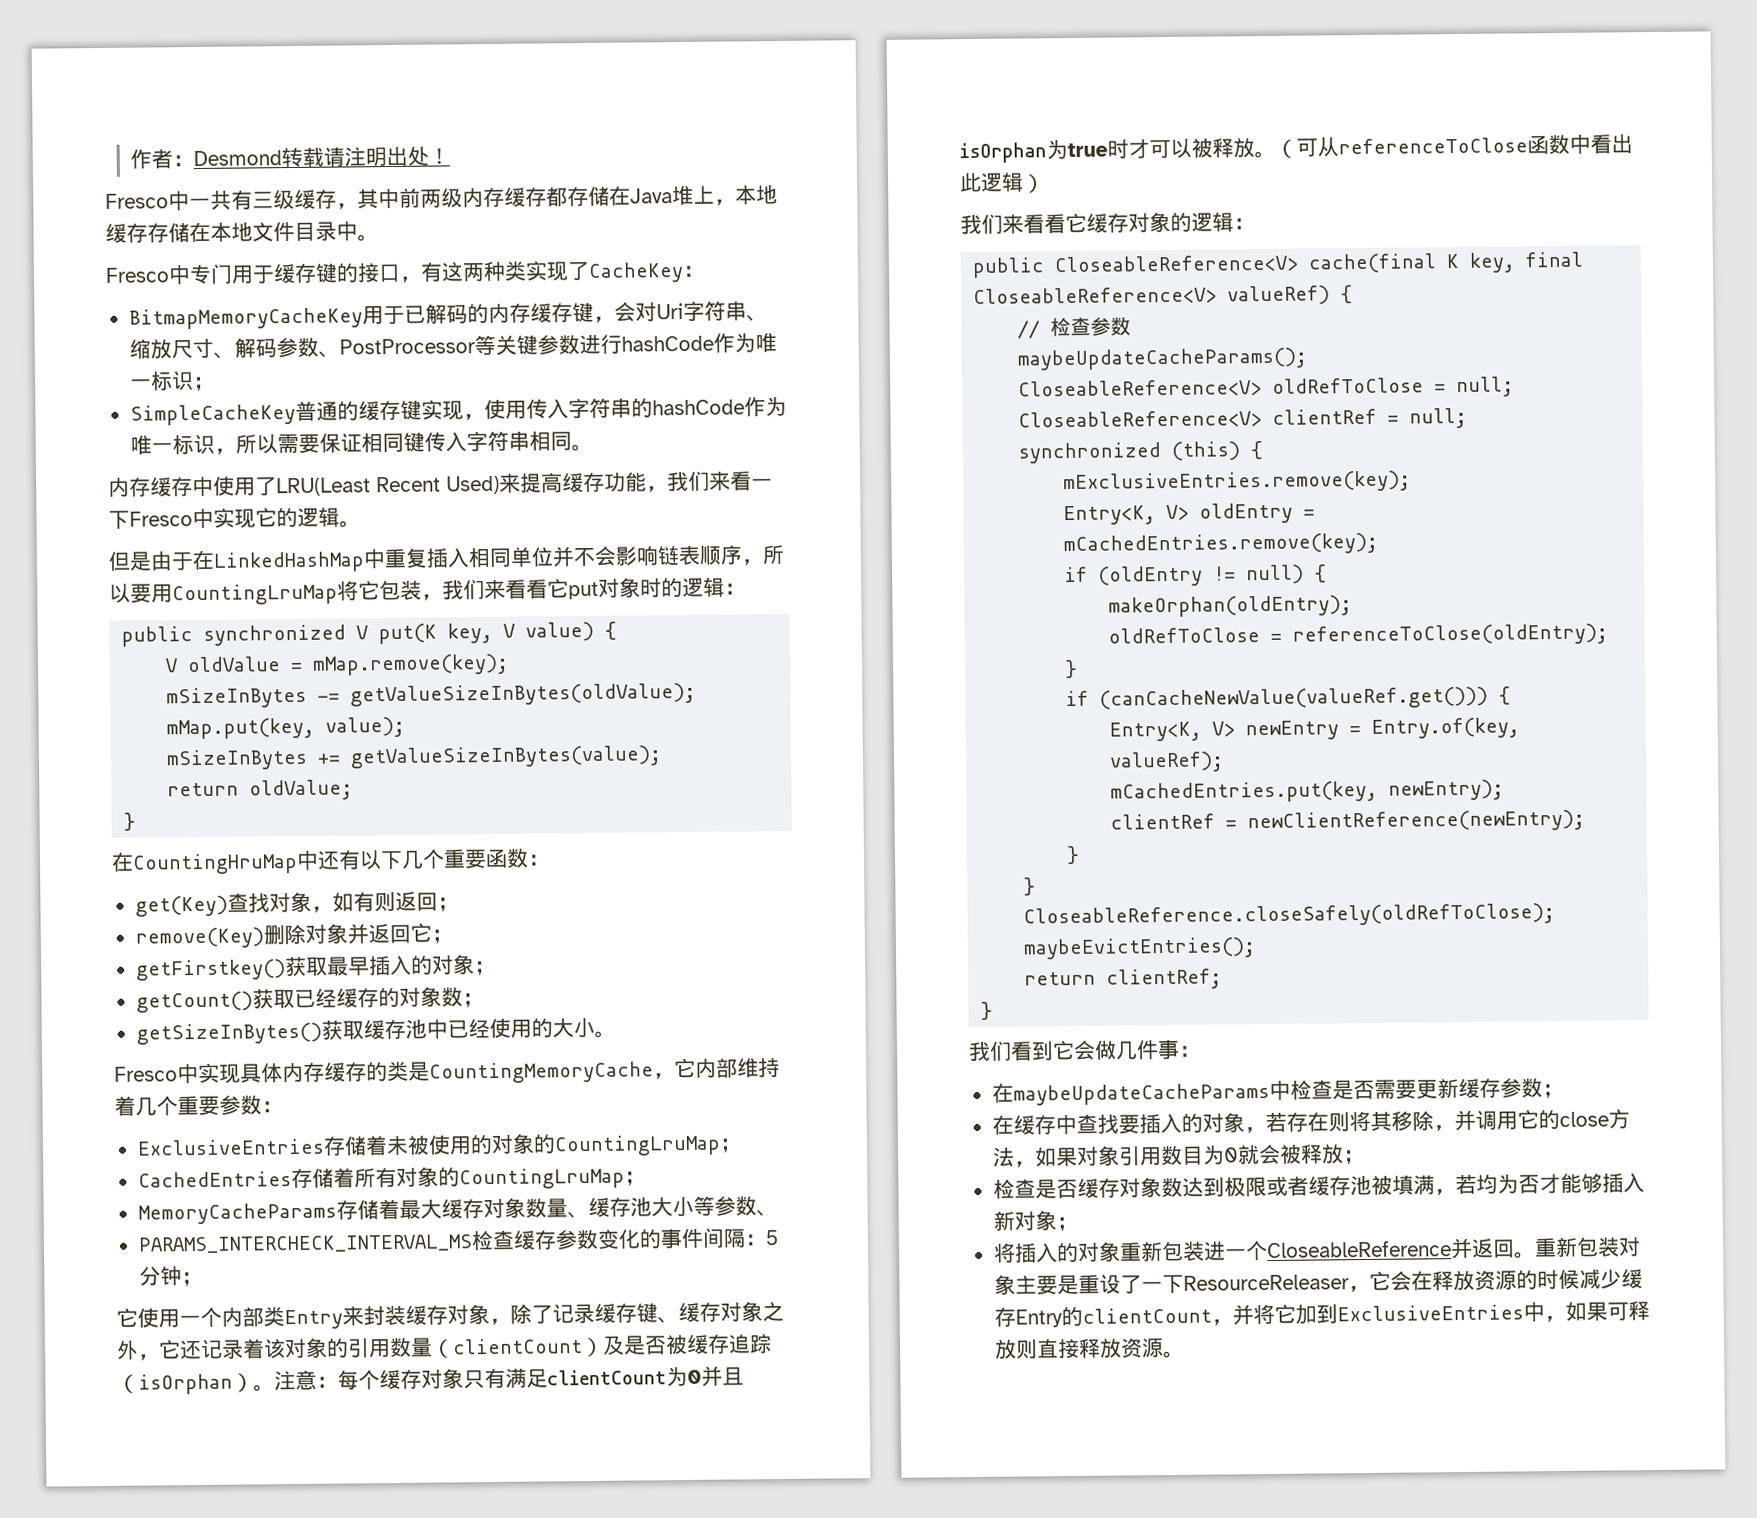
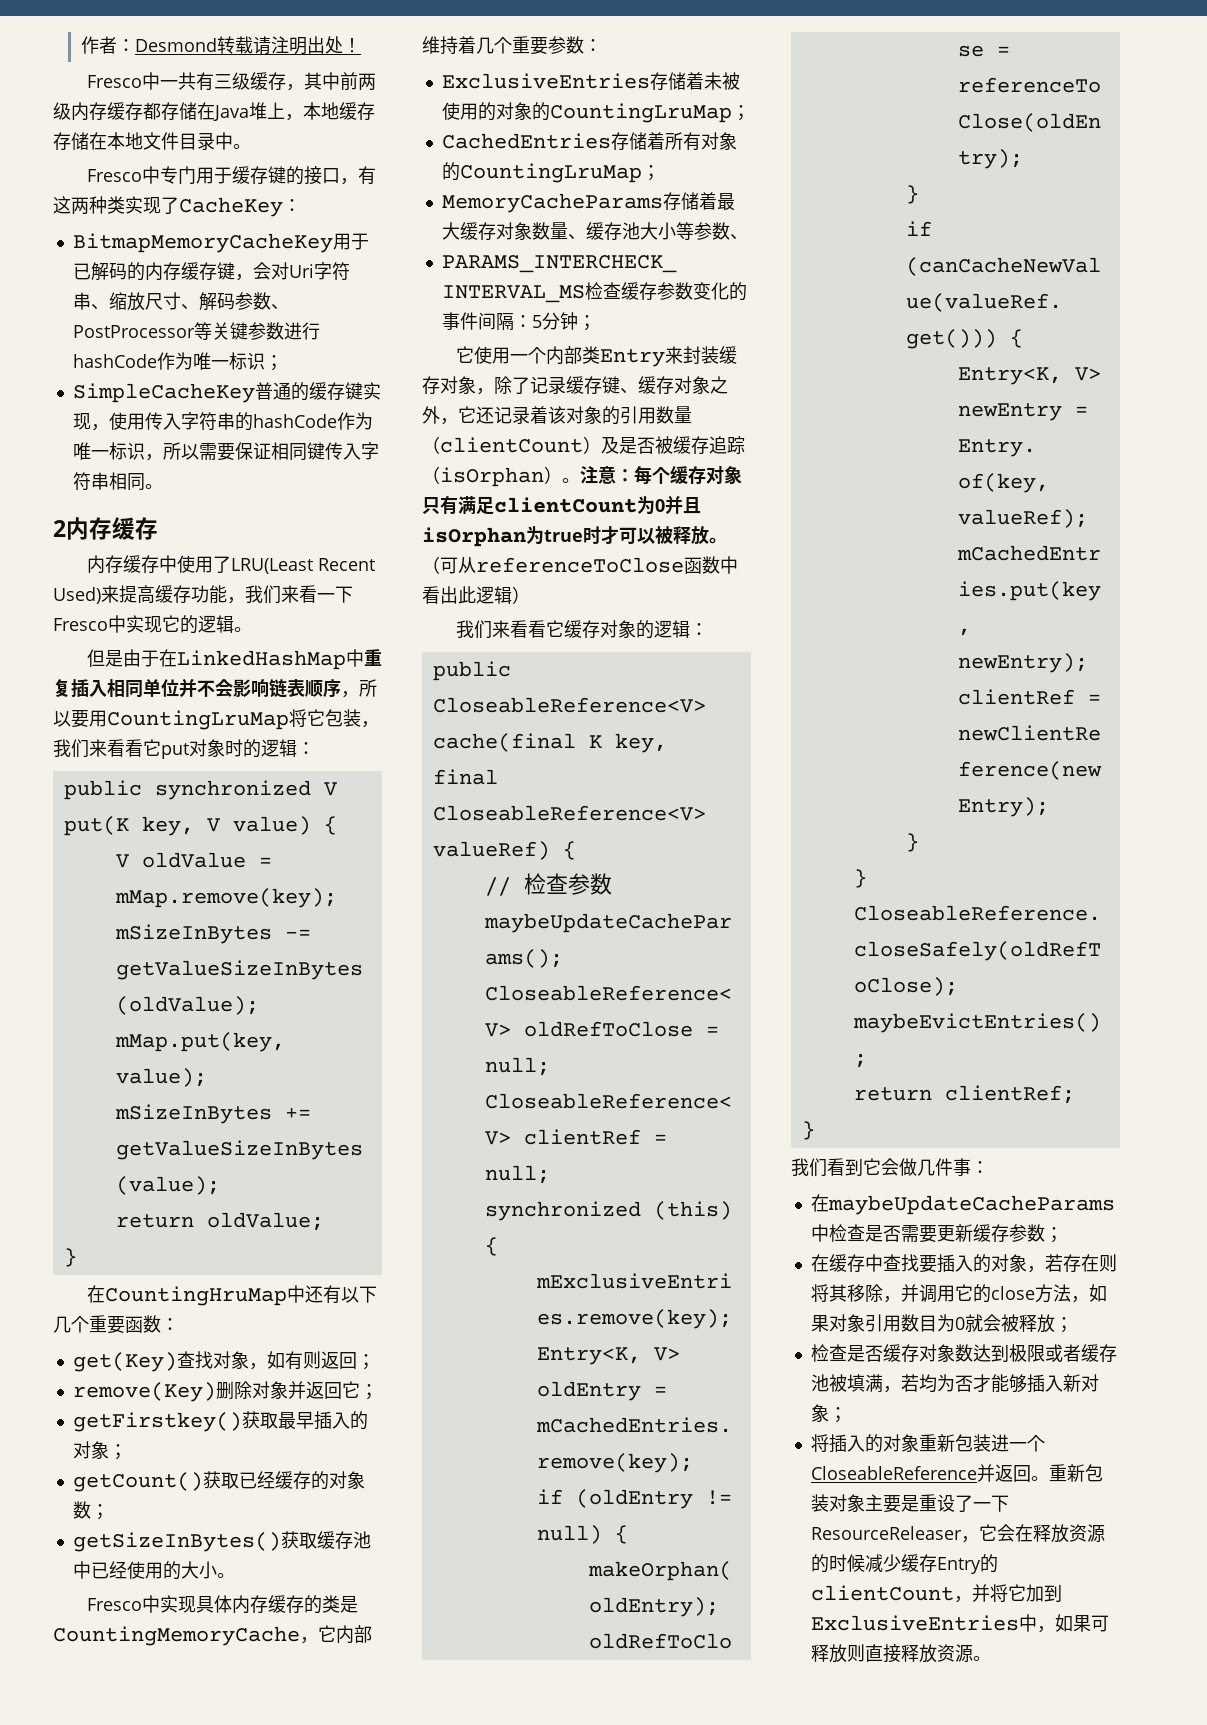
(593, 447) none -> [53,517,158,540] // 2内存缓存

